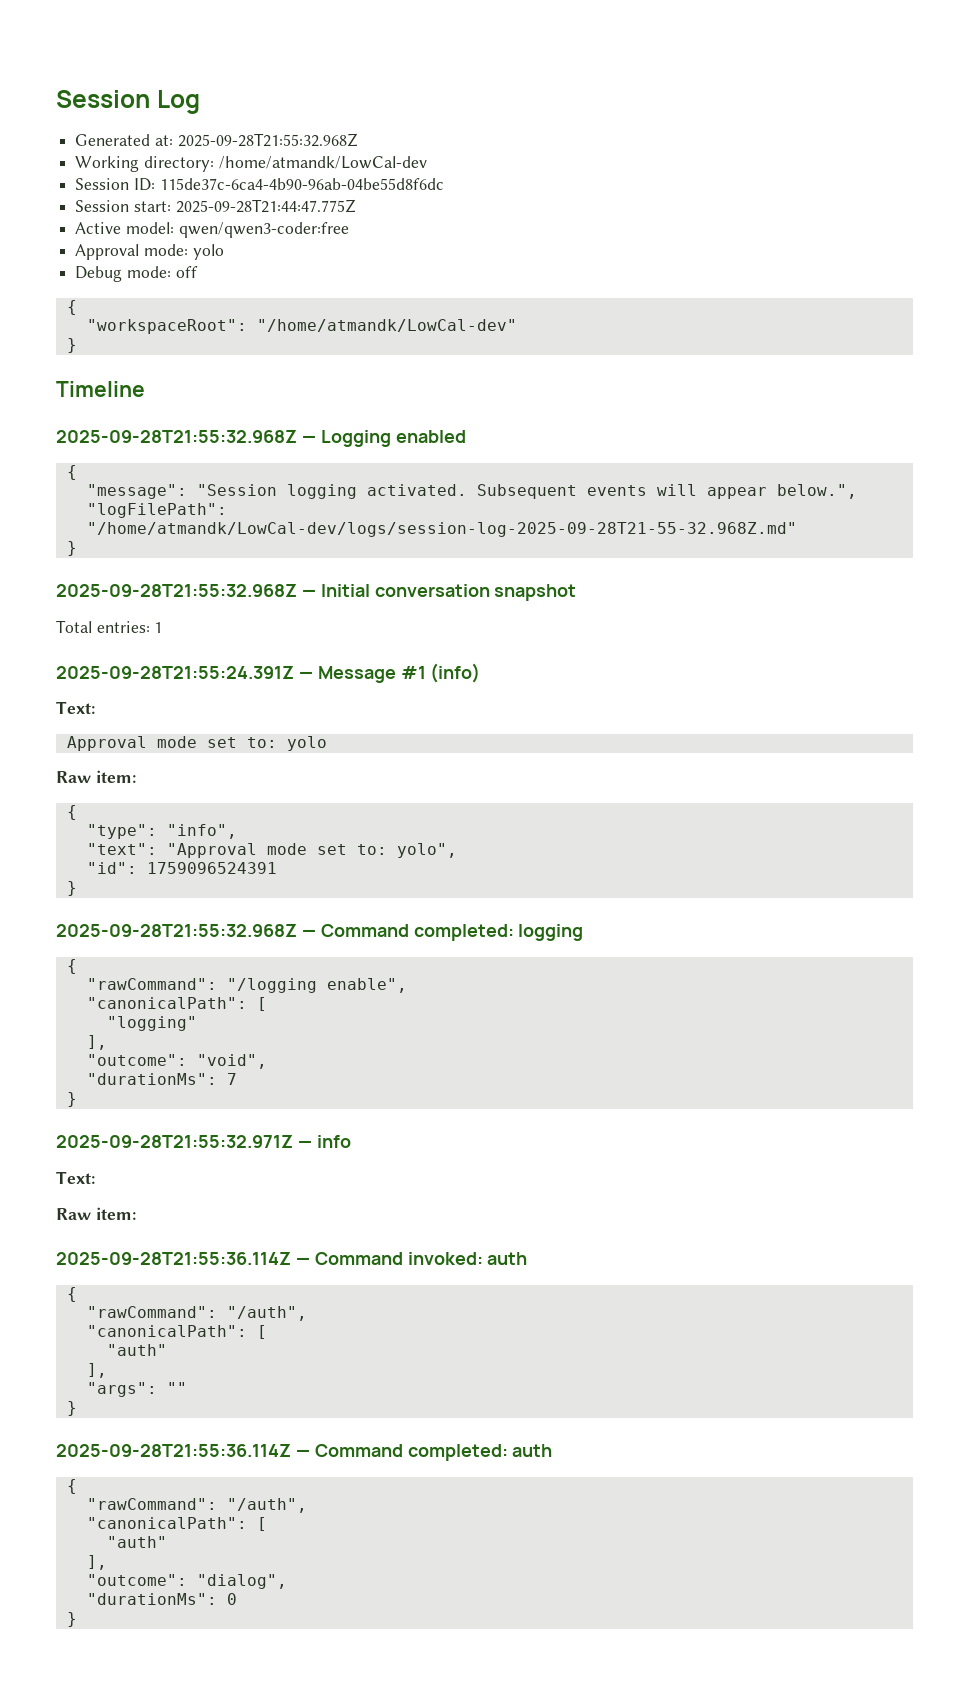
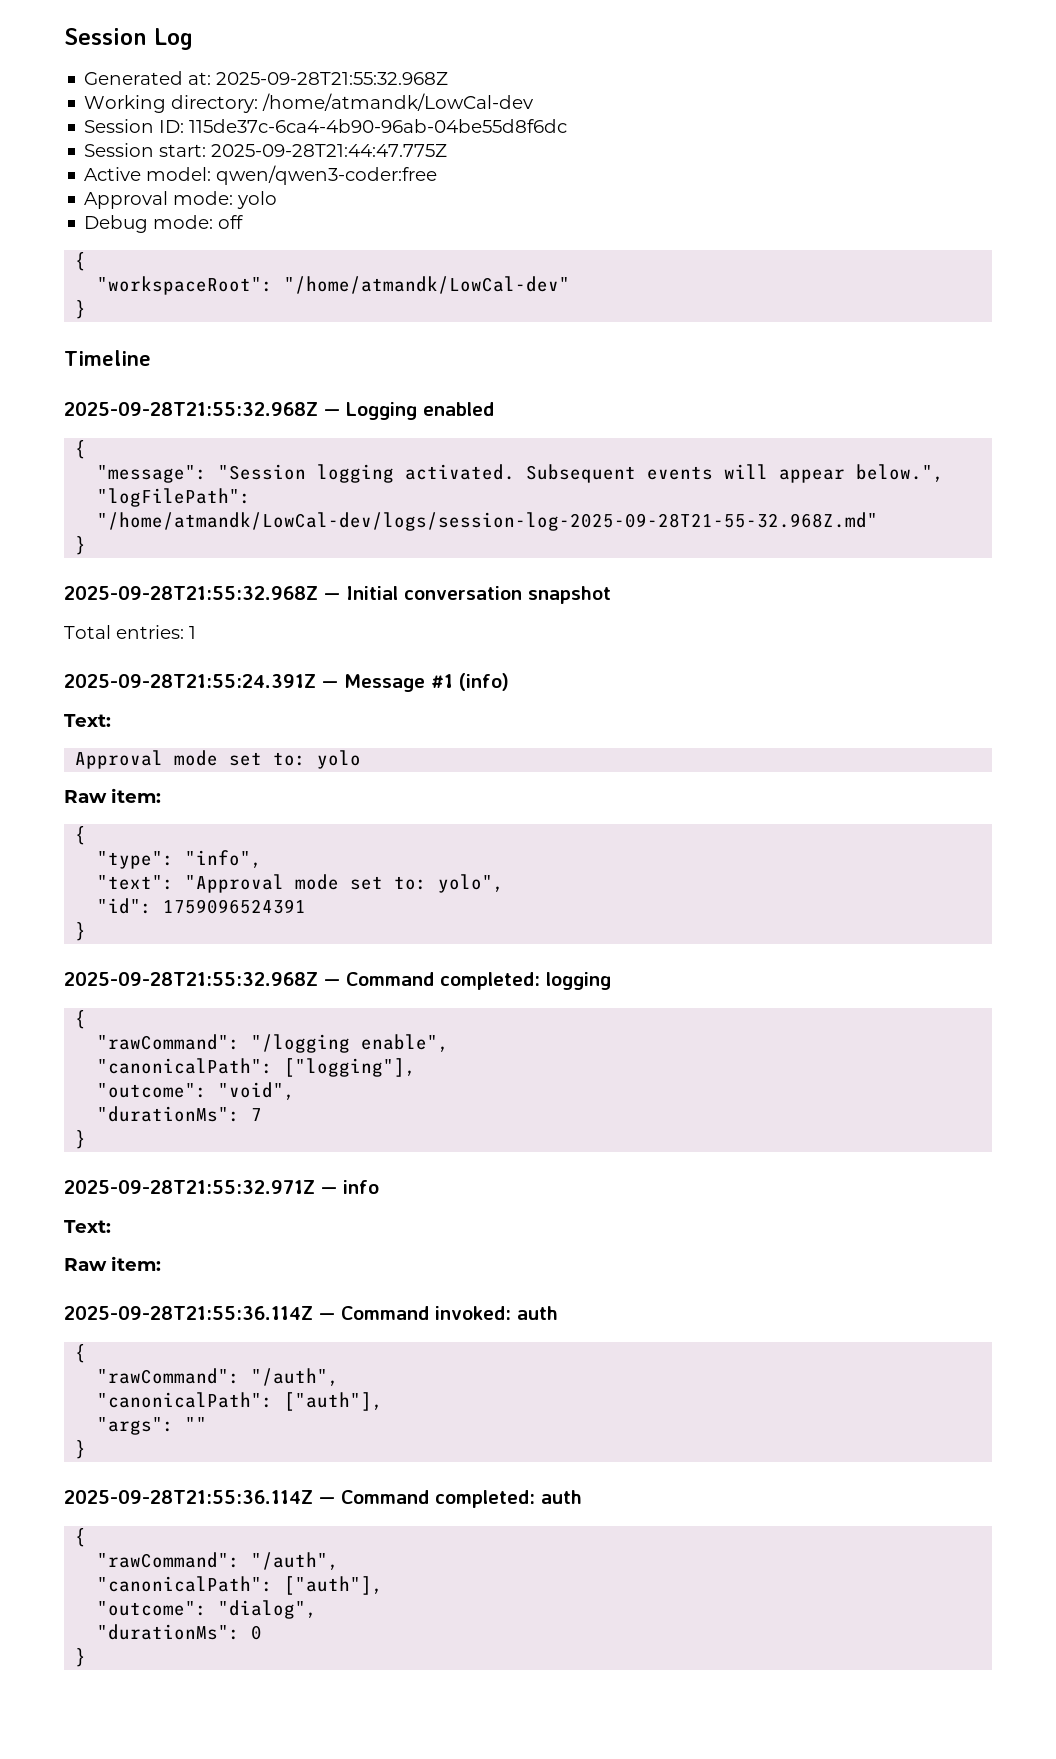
[256,997,267,1011] [106,1016,197,1031] [86,1035,107,1050] [ // "logging" // ], -> [284,1058,417,1077] ["logging"],
[256,1325,267,1339] [106,1344,167,1356] [86,1363,107,1378] [ // "auth" // ], -> [284,1392,384,1411] ["auth"],
[256,1517,267,1531] [106,1536,167,1548] [86,1555,107,1570] [ // "auth" // ], -> [284,1576,384,1595] ["auth"],

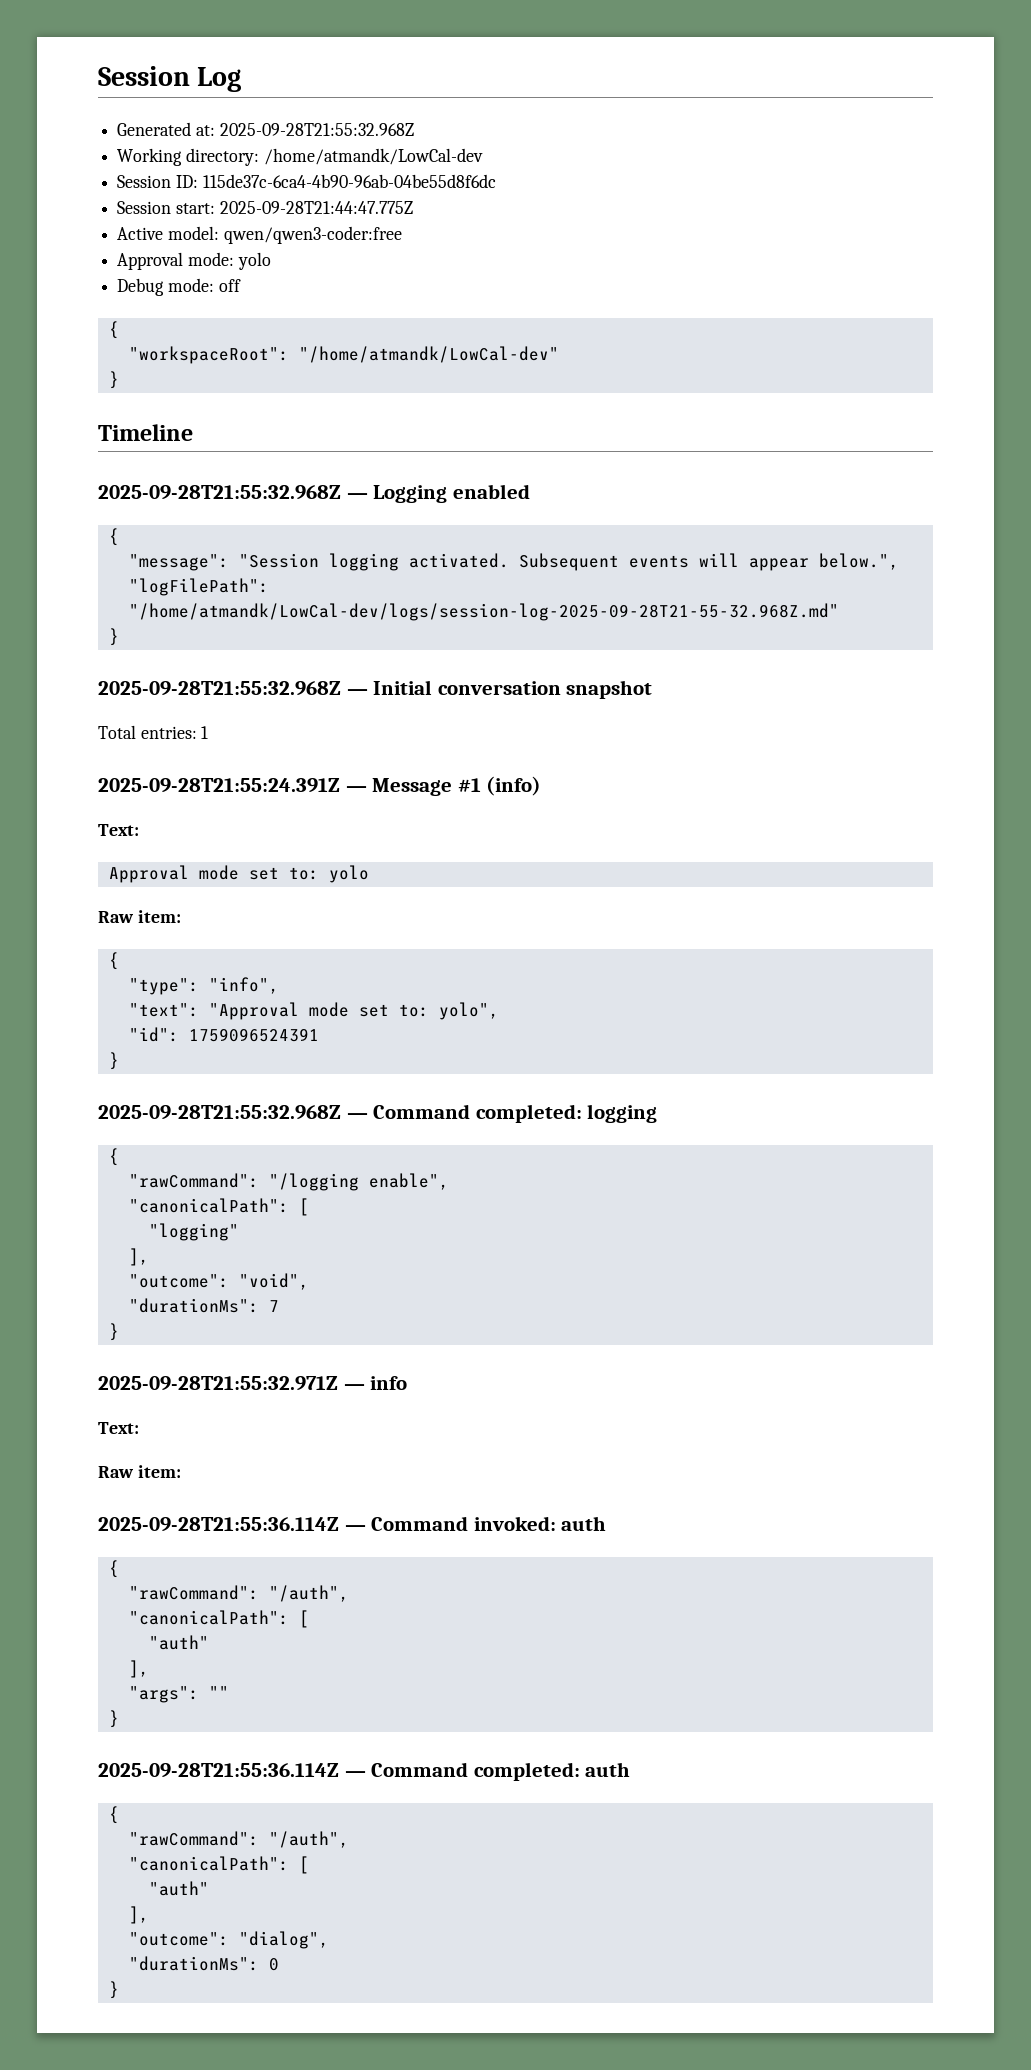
[284,1058,417,1077] ["logging"], -> [298,1198,309,1216] [148,1223,239,1241] [128,1248,149,1266] [ // "logging" // ],
[284,1392,384,1411] ["auth"], -> [298,1610,309,1628] [148,1635,209,1650] [128,1660,149,1678] [ // "auth" // ],
[284,1576,384,1595] ["auth"], -> [298,1856,309,1874] [148,1881,209,1896] [128,1906,149,1924] [ // "auth" // ],

